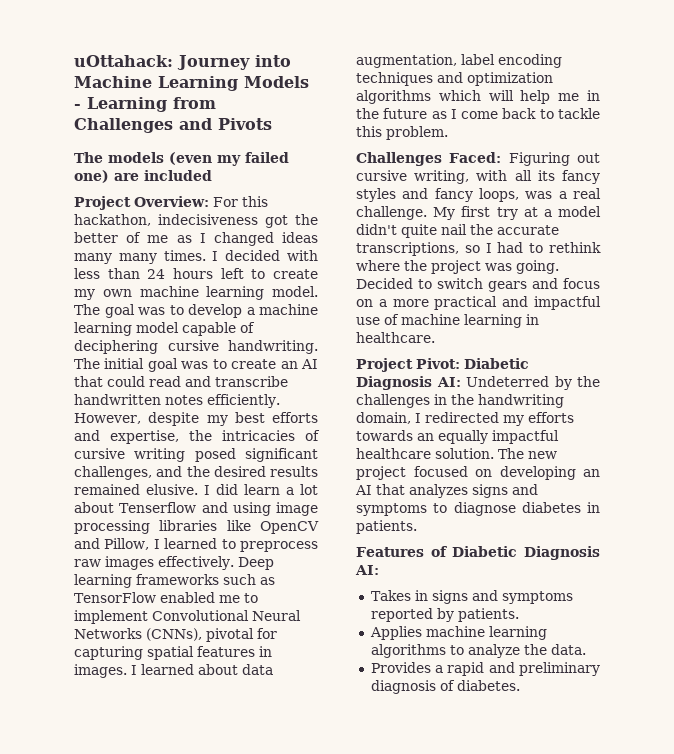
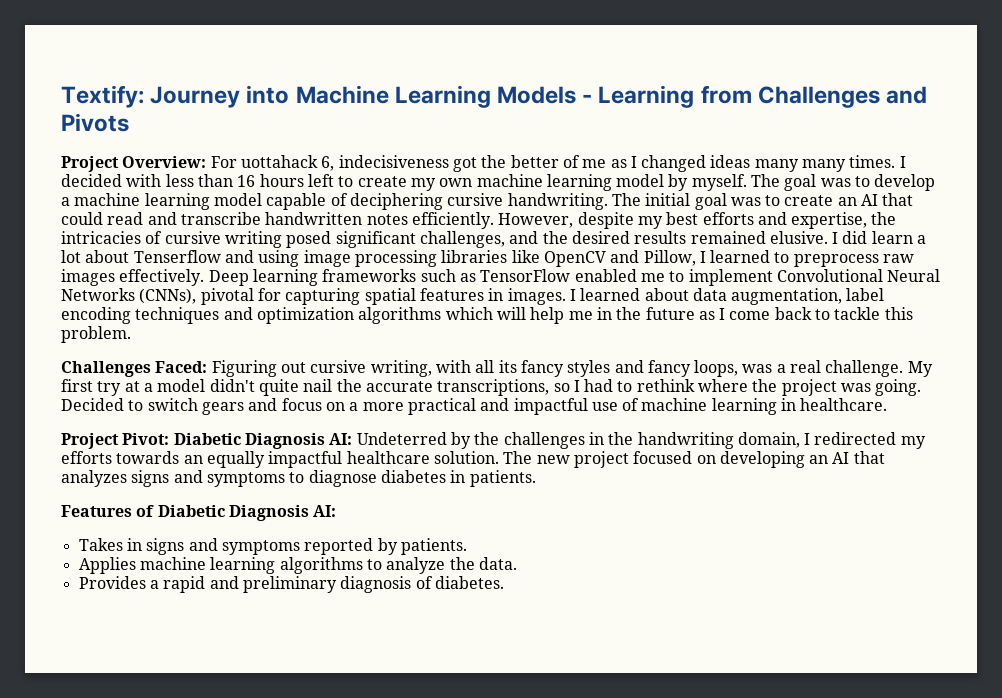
[74,55,173,67] uOttahack: -> [61,85,144,108] Textify:
[74,152,289,166] [74,170,212,183] // The models (even my failed one) are included -> (129, 122) none
[242,196,268,207] [74,214,151,226] this hackathon, -> [240,155,335,171] uottahack 6,
[147,269,166,279] 24 -> [237,175,256,187] 16
[272,286,318,297] model. -> [616,174,747,191] model by myself.

